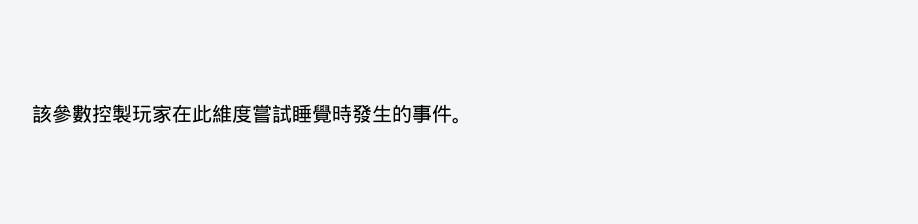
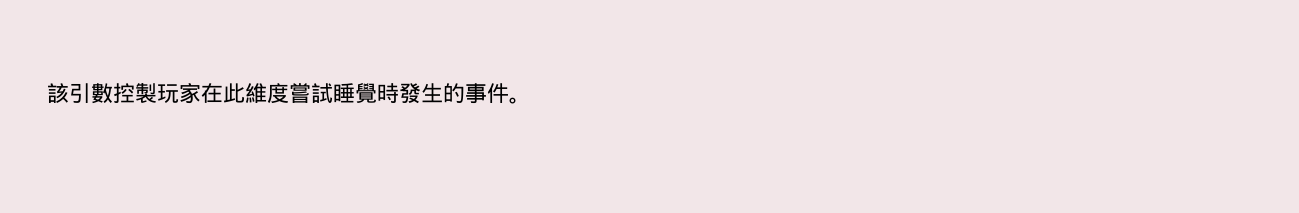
[52,104,72,123] 參 -> [69,83,91,103] 引

